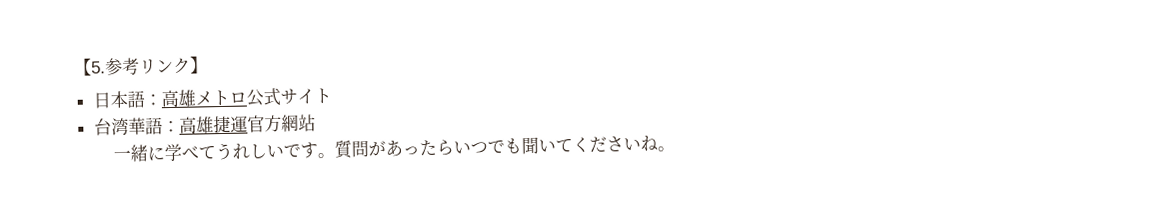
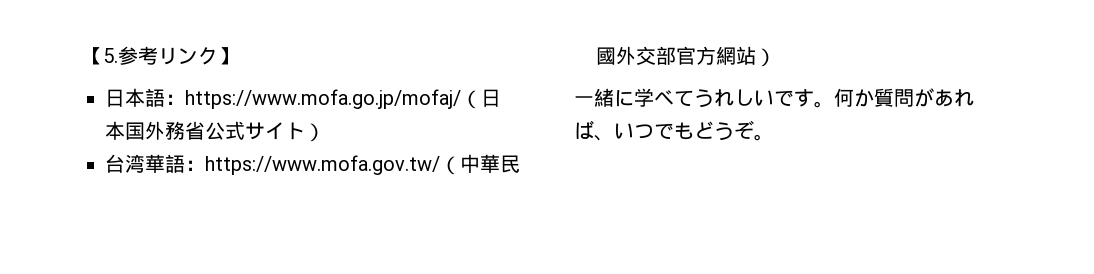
[160,89,247,108] 高雄メトロ -> [185,89,501,109] [105,121,205,140] https://www.mofa.go.jp/mofaj/（日本国外務省
(332, 96) none -> [305,123,325,142] ）
[178,115,248,134] 高雄捷運 -> [205,154,520,175] [596,46,676,65] https://www.mofa.gov.tw/（中華民國外交部
(316, 123) none -> [756,48,776,67] ）
(335, 155) none -> [834,88,874,107] 何か
[401,139,454,157] ったら -> [954,89,974,107] [574,120,614,141] れば、
[520,135,658,155] 聞いてくださいね -> [694,120,754,141] どうぞ

